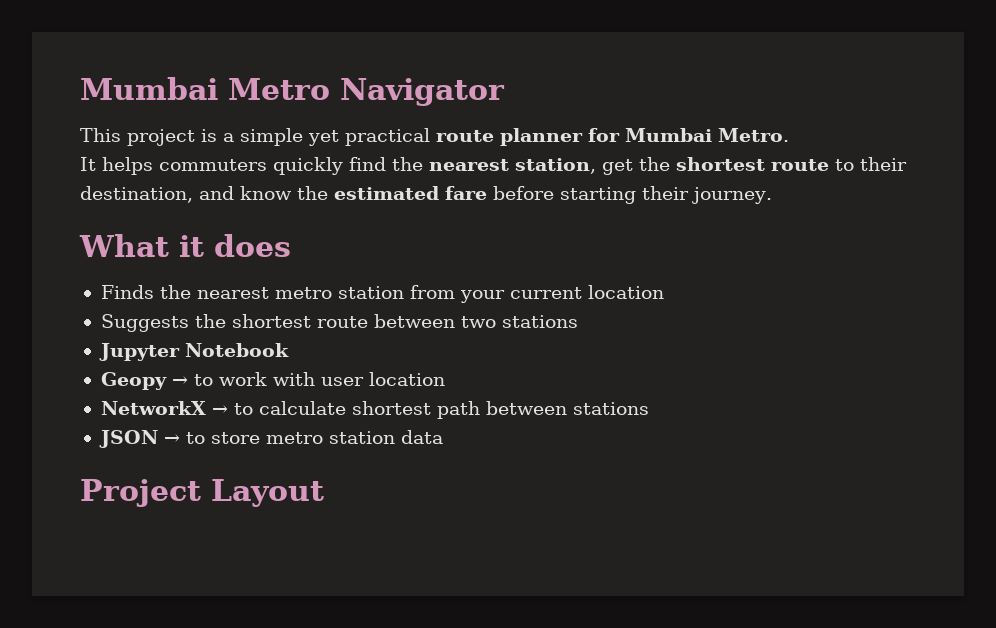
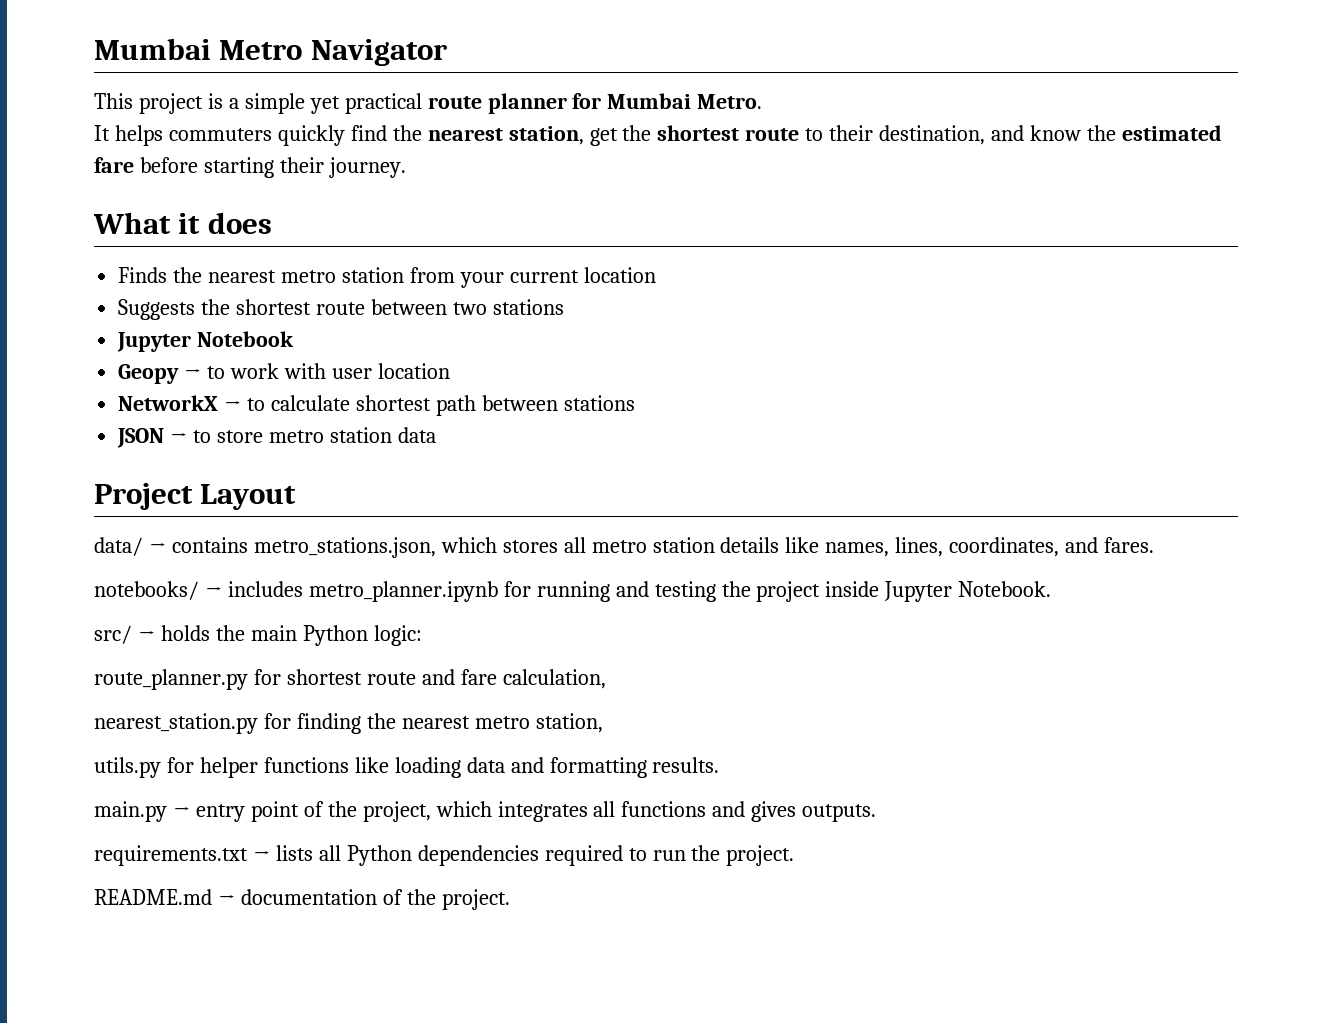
(324, 493) none -> [94,537,1155,558] [94,581,1052,602] [94,625,422,646] [94,669,606,690] [94,713,603,734] [94,757,720,778] [94,801,877,822] [94,845,795,866] [94,889,510,910] // data/ → contains metro_stations.json, which stores all metro station details like names, lines, coordinates, and fares. // notebooks/ → includes metro_planner.ipynb for running and testing the project inside Jupyter Notebook. // src/ → holds the main Python logic: // route_planner.py for shortest route and fare calculation, // nearest_station.py for finding the nearest metro station, // utils.py for helper functions like loading data and formatting results. // main.py → entry point of the project, which integrates all functions and gives outputs. // requirements.txt → lists all Python dependencies required to run the project. // README.md → documentation of the project.

